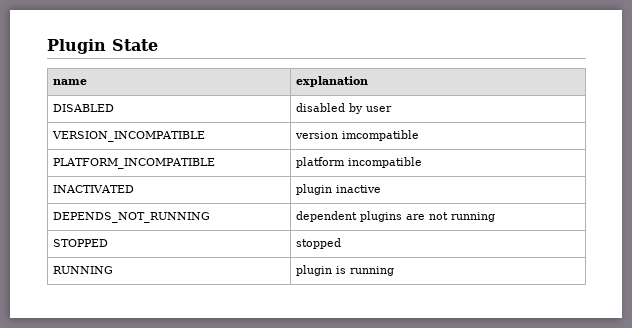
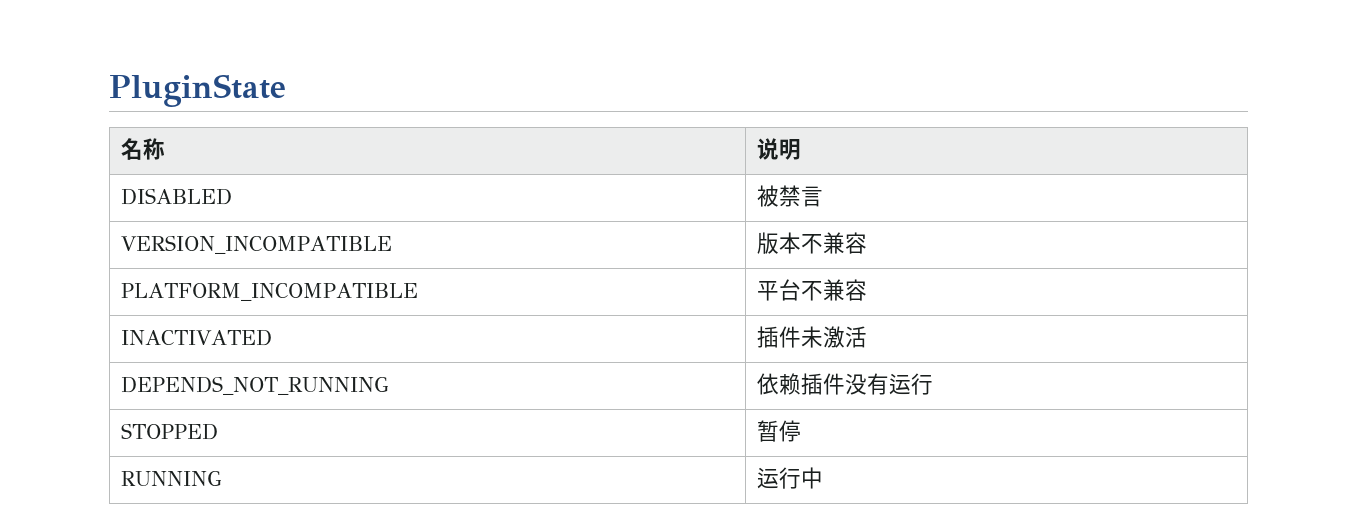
[47,39,158,54] [53,79,88,85] [296,76,369,87] [53,104,115,112] [296,103,393,114] Plugin State // name | explanation // DISABLED | disabled by user -> [109,74,286,107] [121,138,166,160] [757,138,802,160] [121,188,233,205] [757,185,824,207] PluginState // 名称 | 说明 // DISABLED | 被禁言
[295,130,420,141] version imcompatible -> [757,232,868,254] 版本不兼容
[296,157,423,168] platform incompatible -> [757,279,868,301] 平台不兼容
[296,184,382,195] plugin inactive -> [757,326,868,348] 插件未激活
[296,211,496,222] dependent plugins are not running -> [757,373,934,395] 依赖插件没有运行
[296,238,342,249] stopped -> [757,420,802,442] 暂停
[296,265,395,276] plugin is running -> [757,467,824,489] 运行中

